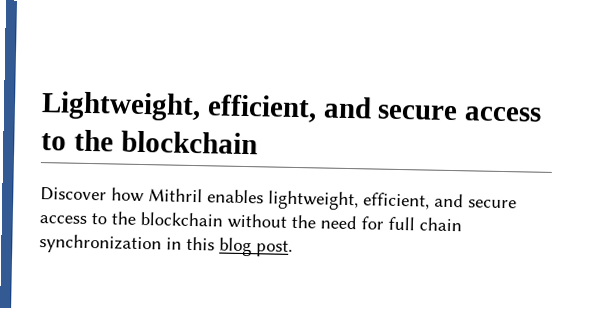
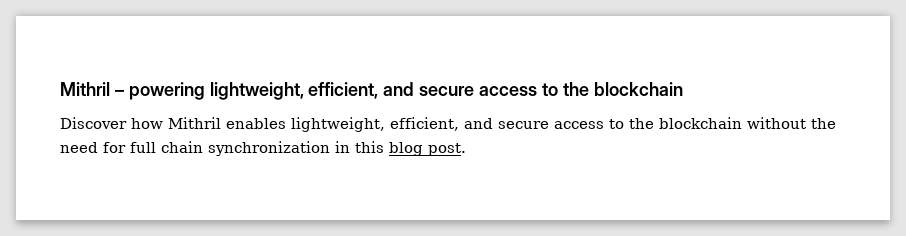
[41,91,201,122] Lightweight, -> [60,82,304,100] Mithril – powering lightweight,

